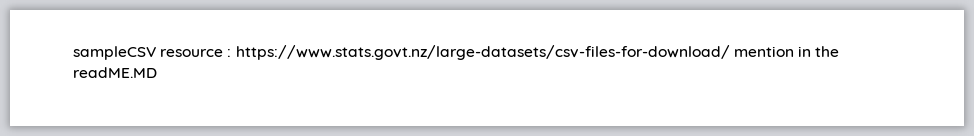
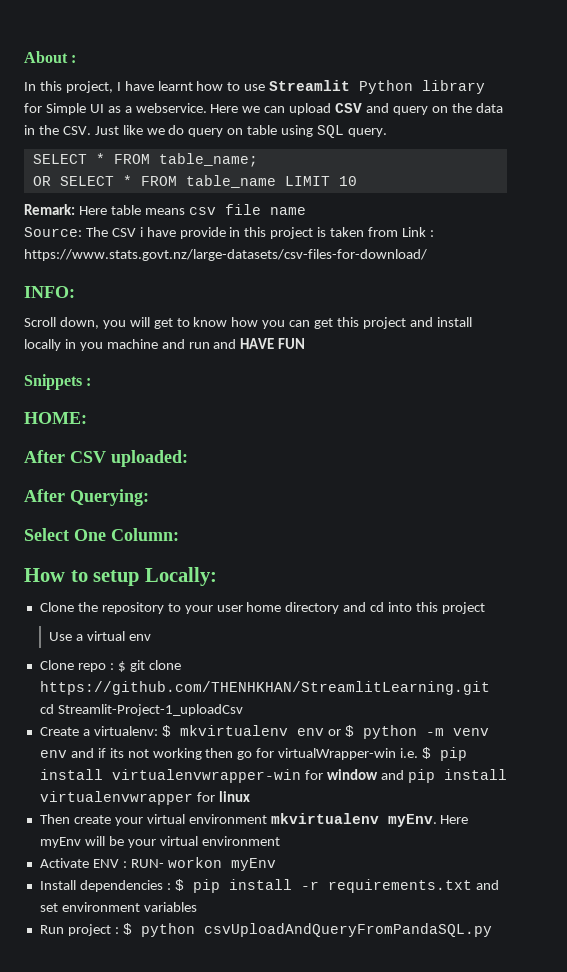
[73,45,840,60] [73,67,157,78] sampleCSV resource : https://www.stats.govt.nz/large-datasets/csv-files-for-download/ mention in the readME.MD -> [24,51,77,63] [24,80,486,94] [24,103,503,115] [24,125,387,138] [32,153,258,167] [32,175,357,188] [24,204,306,215] [24,227,434,239] [24,249,427,261] [24,286,75,298] [24,317,472,329] [24,338,306,351] [24,374,92,390] [24,412,87,424] [24,450,188,467] [24,489,149,506] [24,528,179,541] [24,567,217,586] [39,602,485,614] [49,631,151,641] [39,660,181,672] [39,681,490,695] [39,704,243,716] [39,725,489,739] [39,747,468,761] [39,769,507,783] [39,791,250,805] [39,813,469,827] [39,836,280,848] [39,857,276,871] [39,879,499,893] [39,902,197,912] [39,923,492,937] About : // In this project, I have learnt how to use Streamlit Python library for Simple UI as a webservice. Here we can upload CSV and query on the data in the CSV. Just like we do query on table using SQL query. // SELECT * FROM table_name; // OR SELECT * FROM table_name LIMIT 10 // Remark: Here table means csv file name // Source: The CSV i have provide in this project is taken from Link : https://www.stats.govt.nz/large-datasets/csv-files-for-download/ // INFO: // Scroll down, you will get to know how you can get this project and install locally in you machine and run and HAVE FUN // Snippets : // HOME: // After CSV uploaded: // After Querying: // Select One Column: // How to setup Locally: // Clone the repository to your user home directory and cd into this project // Use a virtual env // Clone repo : $ git clone https://github.com/THENHKHAN/StreamlitLearning.git cd Streamlit-Project-1_uploadCsv // Create a virtualenv: $ mkvirtualenv env or $ python -m venv env and if its not working then go for virtualWrapper-win i.e. $ pip install virtualenvwrapper-win for window and pip install virtualenvwrapper for linux // Then create your virtual environment mkvirtualenv myEnv. Here myEnv will be your virtual environment // Activate ENV : RUN- workon myEnv // Install dependencies : $ pip install -r requirements.txt and set environment variables // Run project : $ python csvUploadAndQueryFromPandaSQL.py

